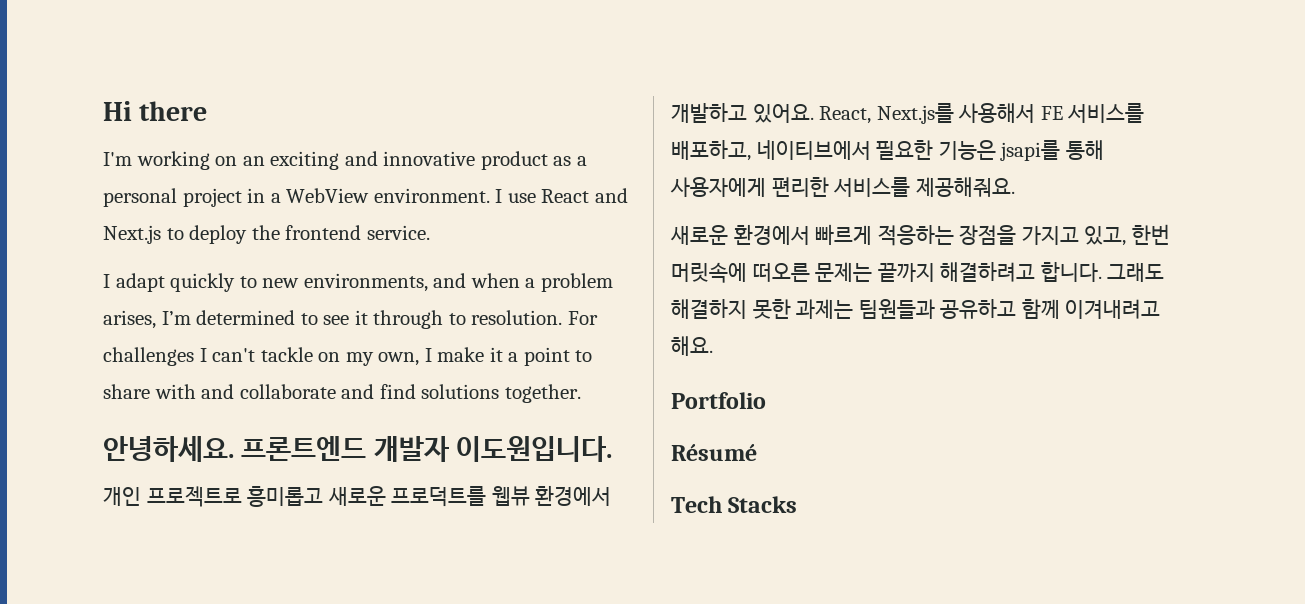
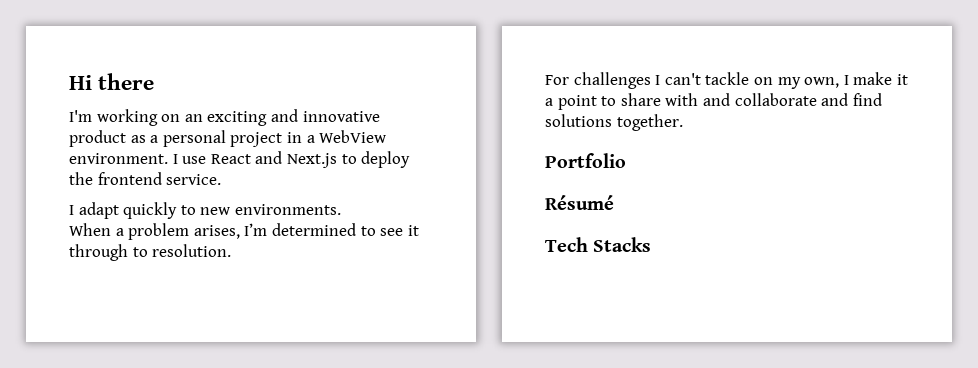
[303,273,520,292] environments, and when -> [234,204,341,215] [69,223,111,236] environments. // When
(563, 317) none -> (232, 250) //
[103,436,613,462] [103,485,612,507] [671,103,1145,124] [671,140,1104,161] [670,177,1015,197] [670,224,1170,246] [671,261,1165,283] [671,299,1161,319] [671,336,713,356] // 안녕하세요. 프론트엔드 개발자 이도원입니다. // 개인 프로젝트로 흥미롭고 새로운 프로덕트를 웹뷰 환경에서 개발하고 있어요. React, Next.js를 사용해서 FE 서비스를 배포하고, 네이티브에서 필요한 기능은 jsapi를 통해 사용자에게 편리한 서비스를 제공해줘요. // 새로운 환경에서 빠르게 적응하는 장점을 가지고 있고, 한번 머릿속에 떠오른 문제는 끝까지 해결하려고 합니다. 그래도 해결하지 못한 과제는 팀원들과 공유하고 함께 이겨내려고 해요. -> (683, 122) none

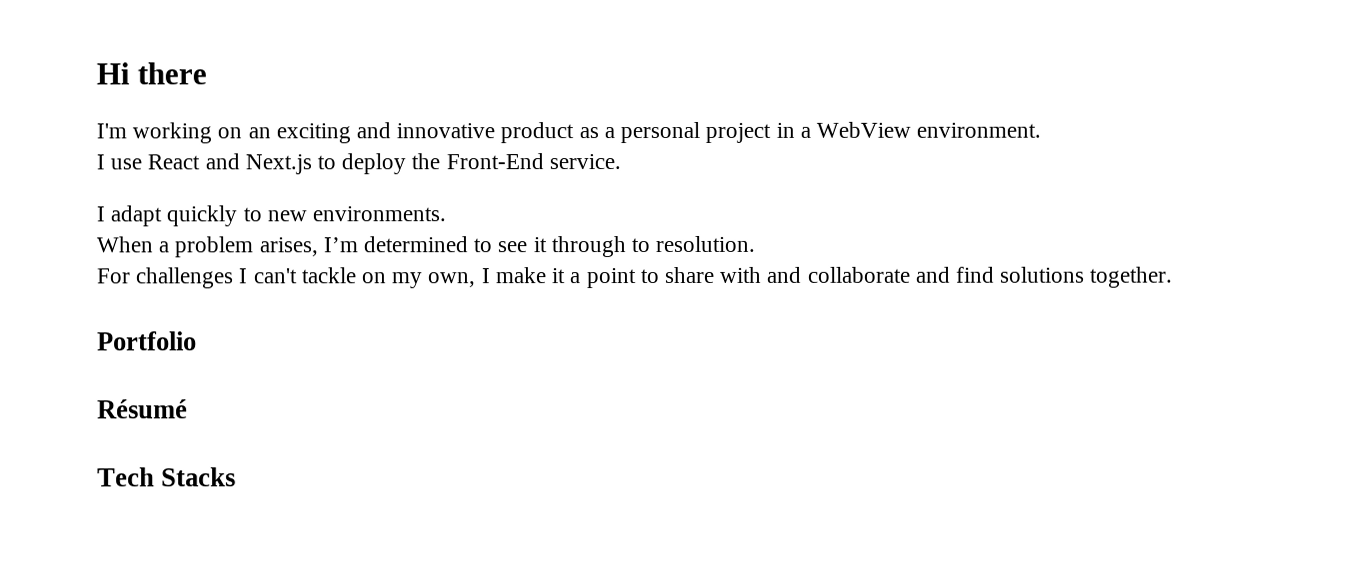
(168, 158) none -> (1042, 130) //
[97,172,162,185] frontend -> [445,153,544,170] Front-End

